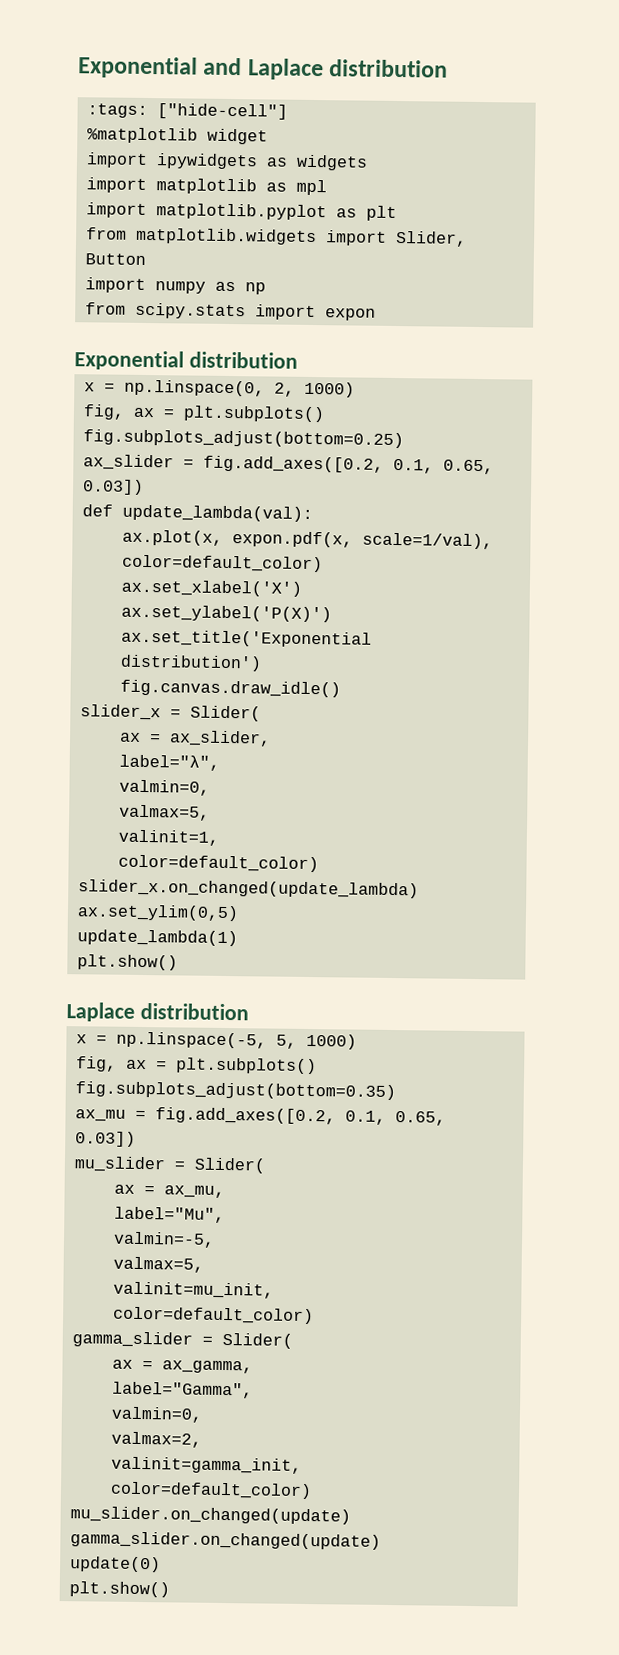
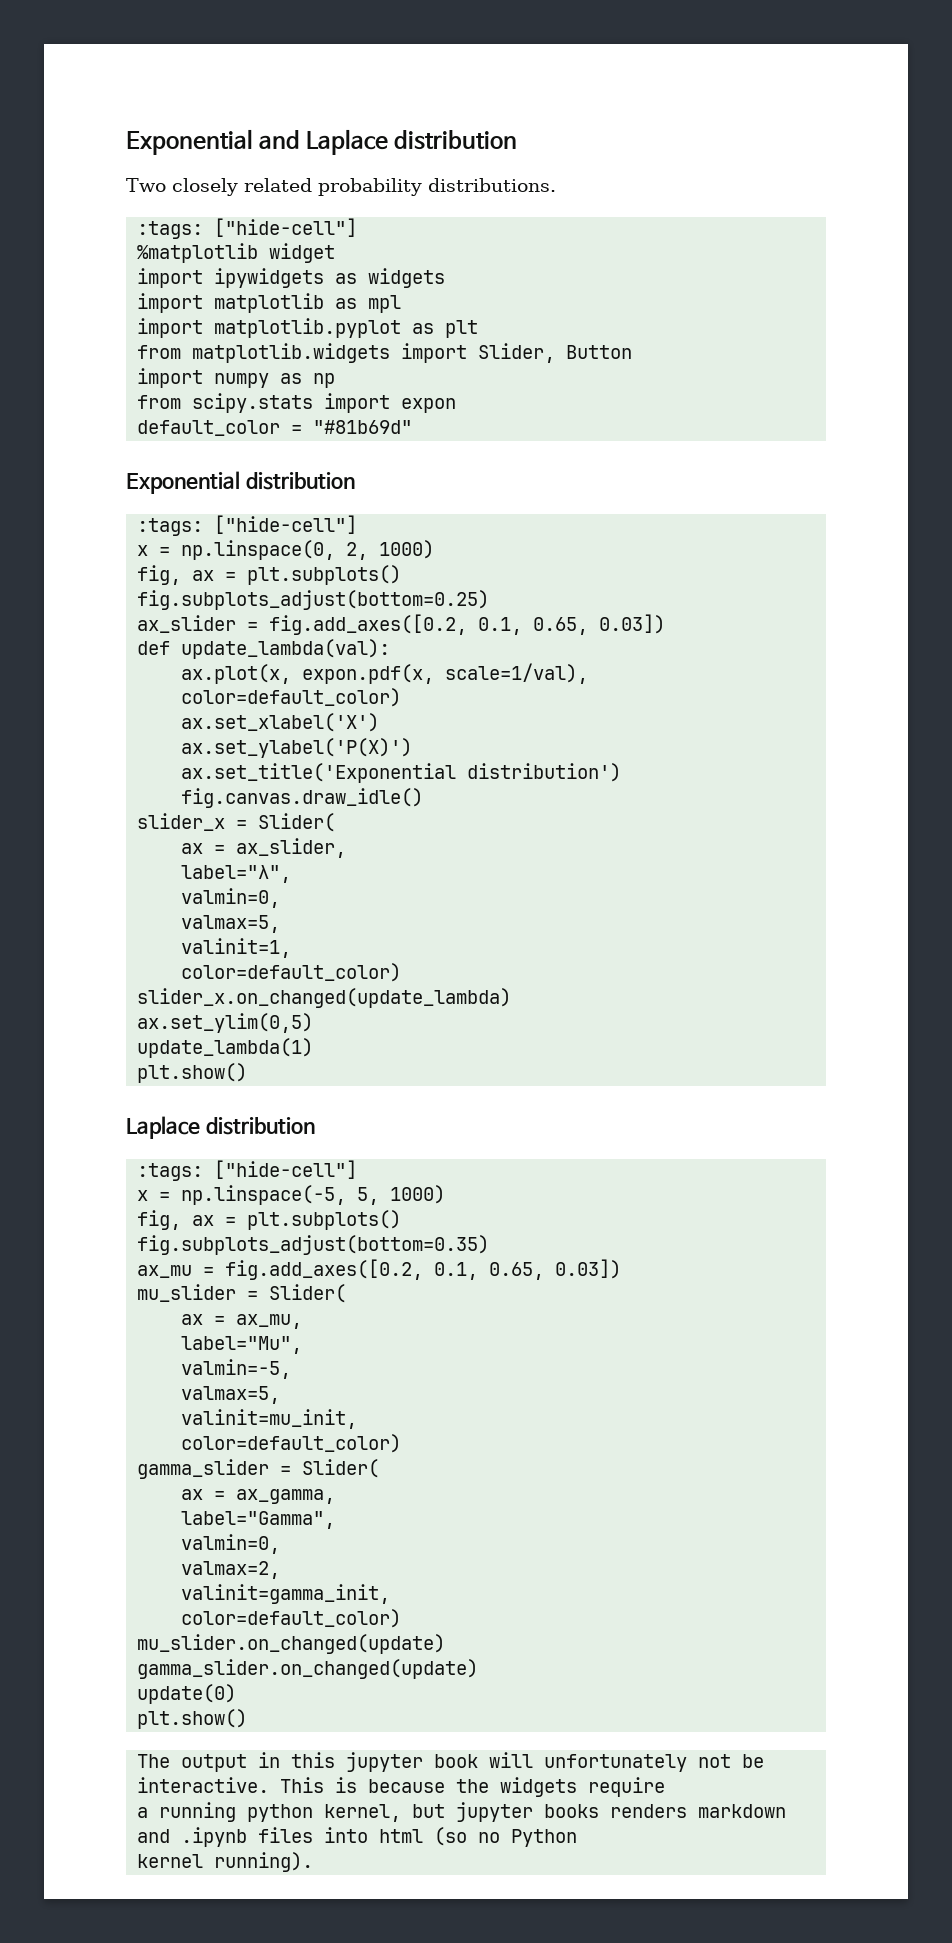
(449, 68) none -> [126,178,556,196] // Two closely related probability distributions.
(377, 314) none -> [137,420,413,436] // default_color = "#81b69d"
(298, 360) none -> [137,515,358,536] // :tags: ["hide-cell"]
(249, 1011) none -> [137,1160,358,1181] // :tags: ["hide-cell"]
(171, 1589) none -> [137,1752,765,1772] [137,1777,666,1797] [137,1802,787,1822] [137,1827,578,1847] [137,1852,314,1872] // The output in this jupyter book will unfortunately not be interactive. This is because the widgets require // a running python kernel, but jupyter books renders markdown and .ipynb files into html (so no Python // kernel running).

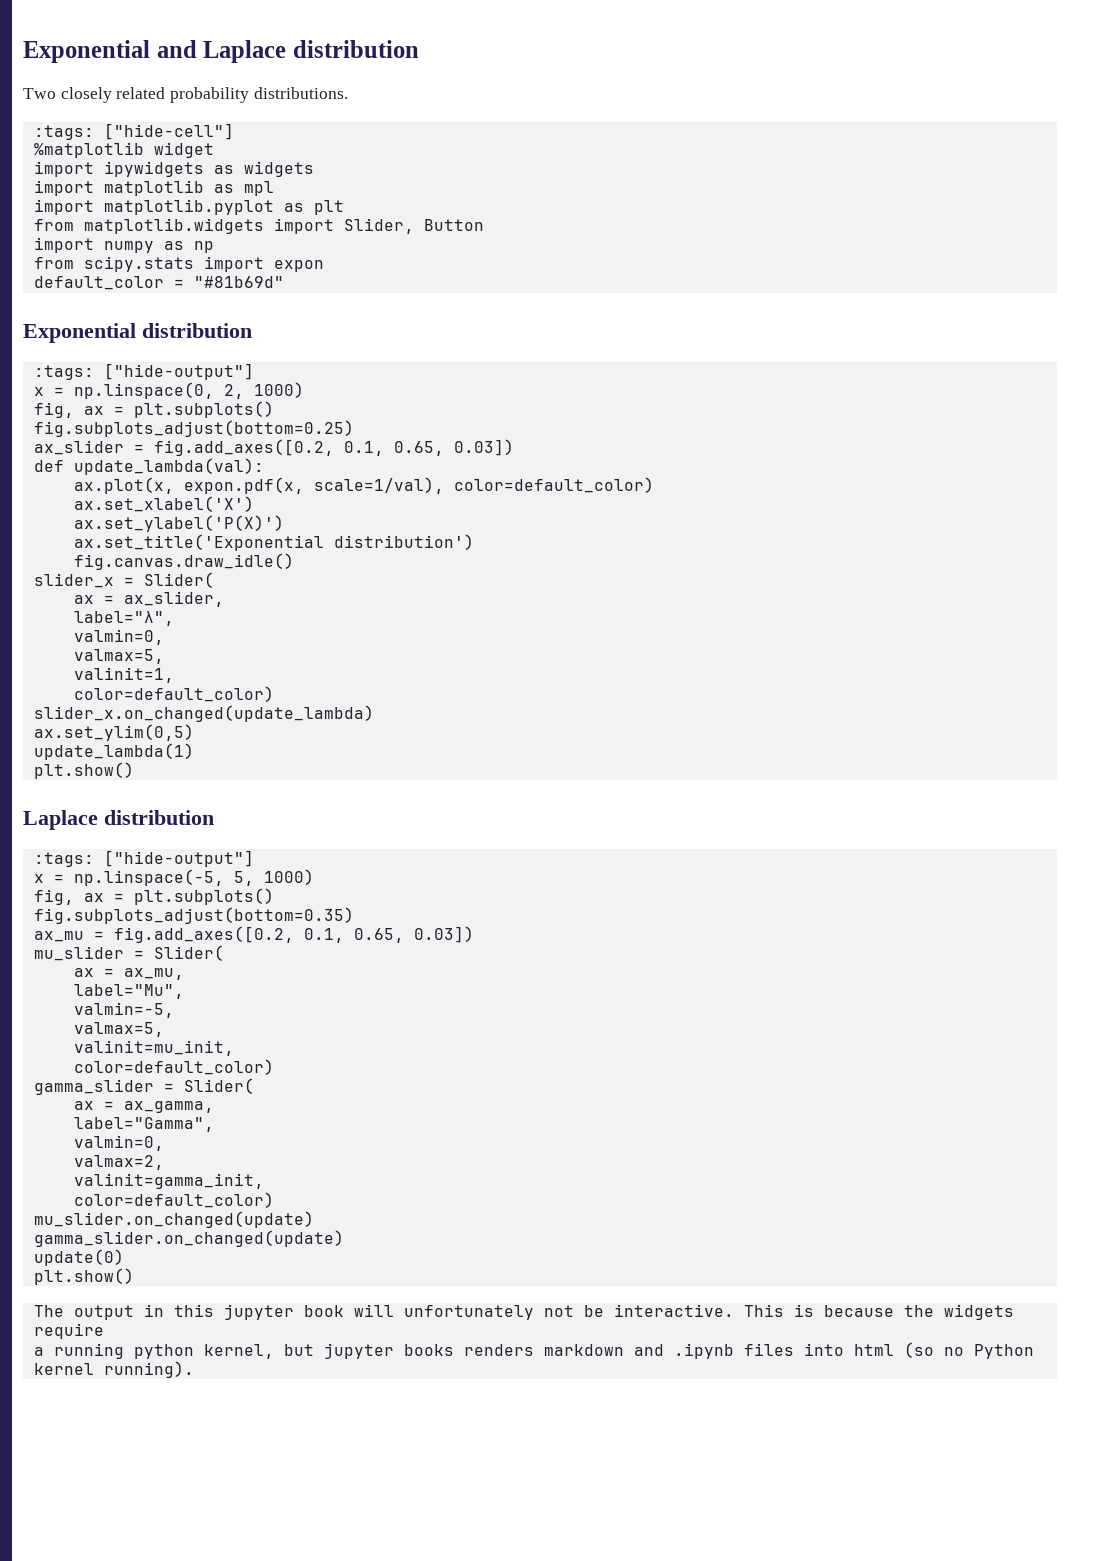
[214,515,358,534] ["hide-cell"] -> [103,363,254,380] ["hide-output"]
[214,1160,358,1179] ["hide-cell"] -> [103,850,254,867] ["hide-output"]

